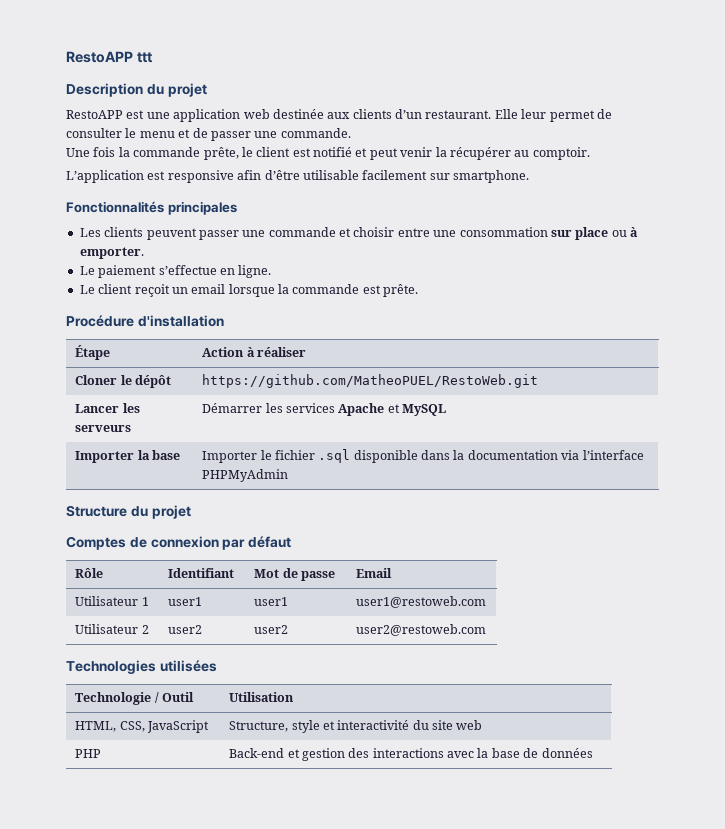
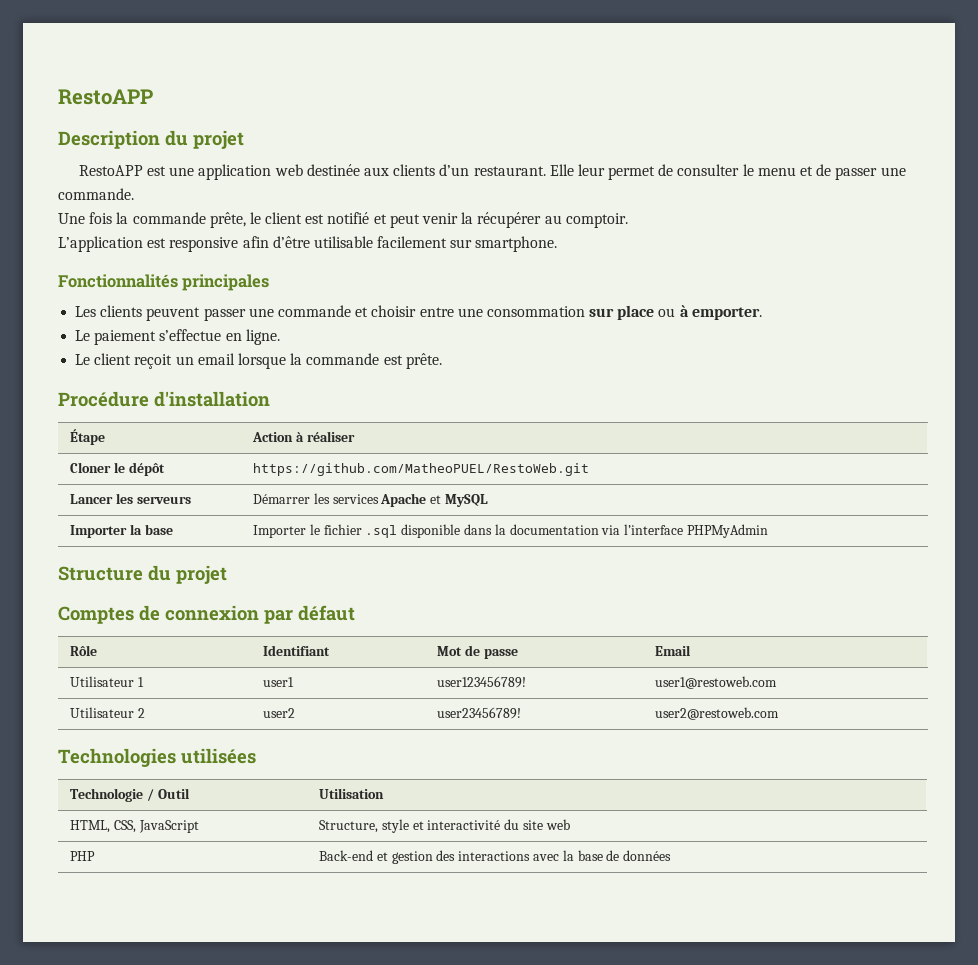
[66,51,152,63] RestoAPP ttt -> [58,89,153,105] RestoAPP
[254,597,289,606] user1 -> [437,676,527,688] user123456789!
[254,625,289,634] user2 -> [437,707,522,719] user23456789!

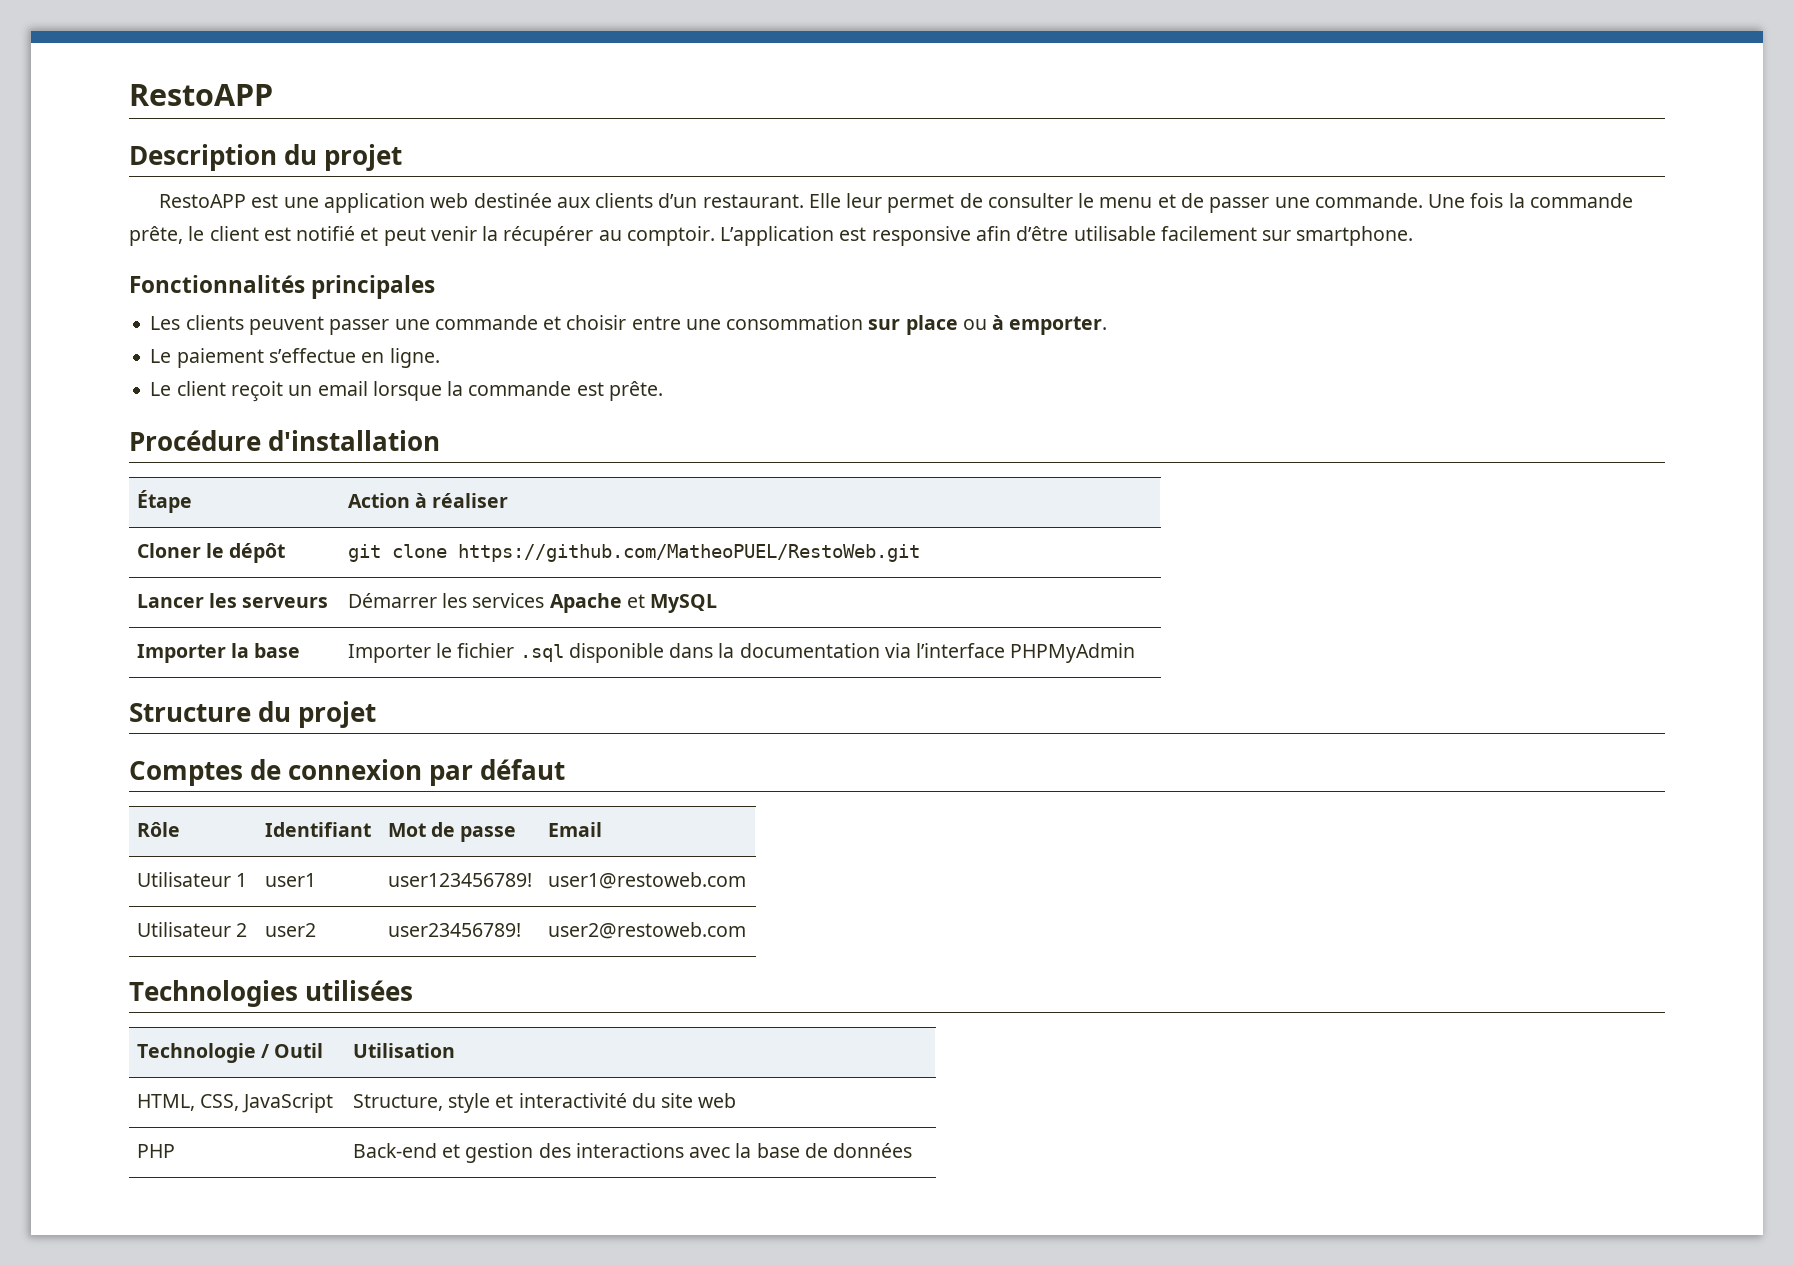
(134, 194) // -> (1423, 200) none
(628, 220) // -> (715, 236) none
(165, 469) none -> [347,544,447,562] git clone

